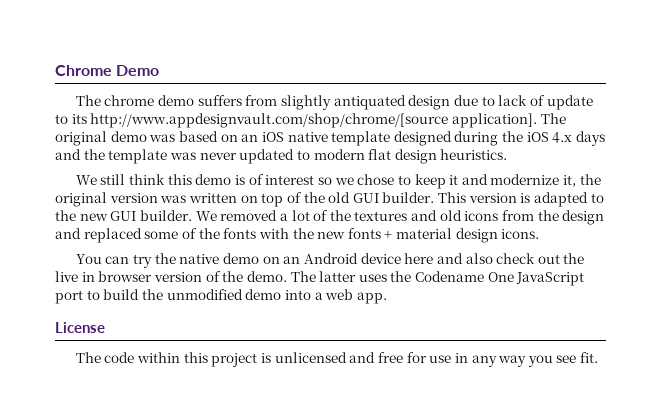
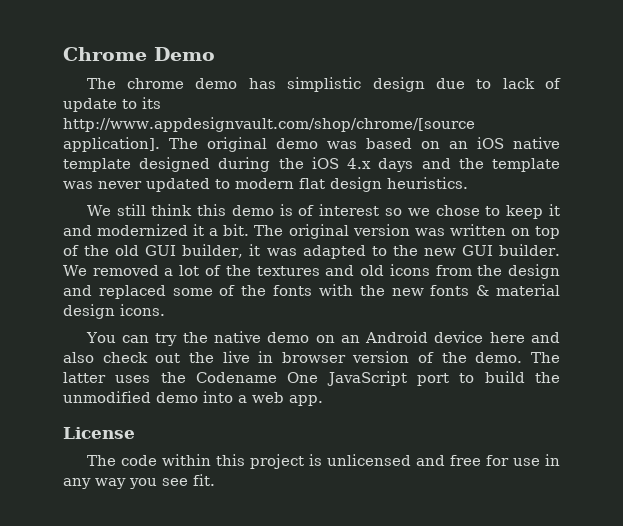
[197,95,406,110] suffers from slightly antiquated -> [248,77,362,92] has simplistic
[490,174,601,187] modernize it, the -> [97,224,284,236] modernized it a bit. The
[382,192,531,203] builder. This version is -> [182,244,297,258] builder, it was
[384,230,393,239] + -> [476,285,490,296] &

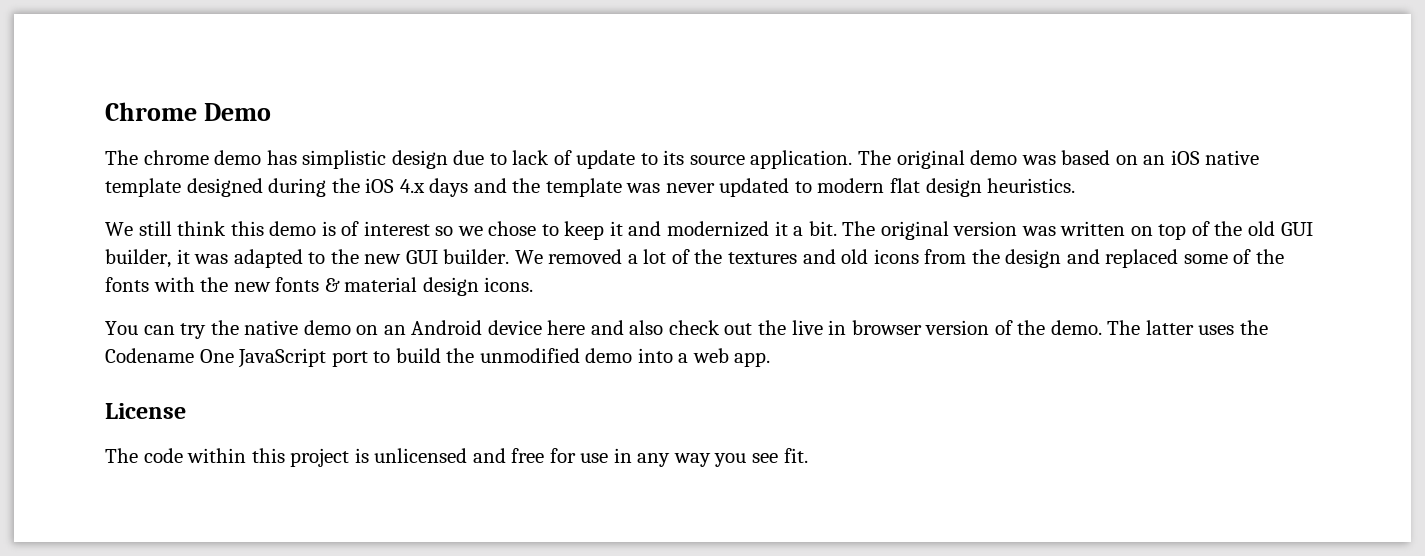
[63,117,475,132] [63,137,160,152] http://www.appdesignvault.com/shop/chrome/[source application]. -> [689,150,853,169] source application.

